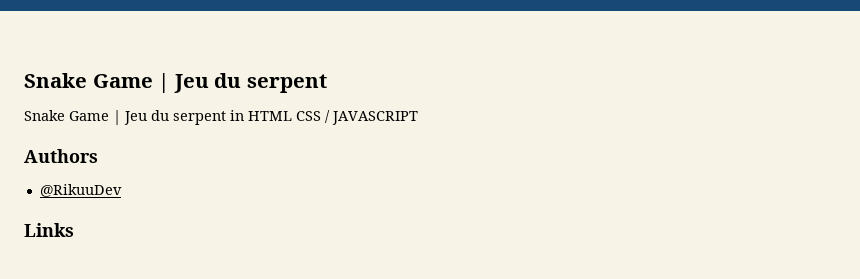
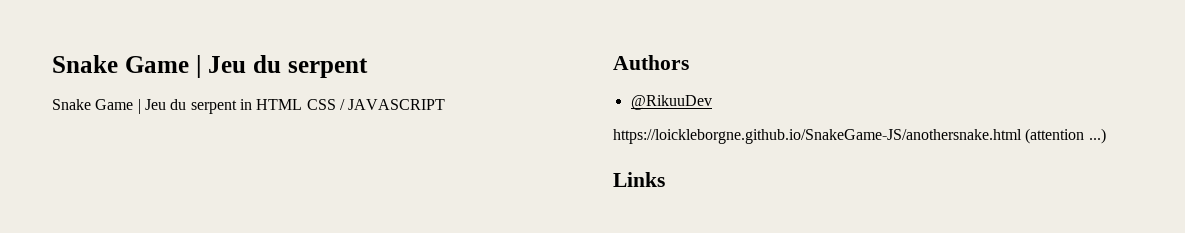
(122, 190) none -> [613,128,1106,144] // https://loickleborgne.github.io/SnakeGame-JS/anothersnake.html (attention ...)

